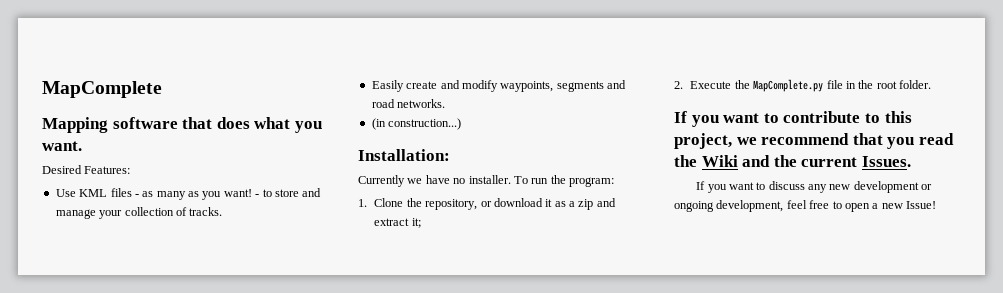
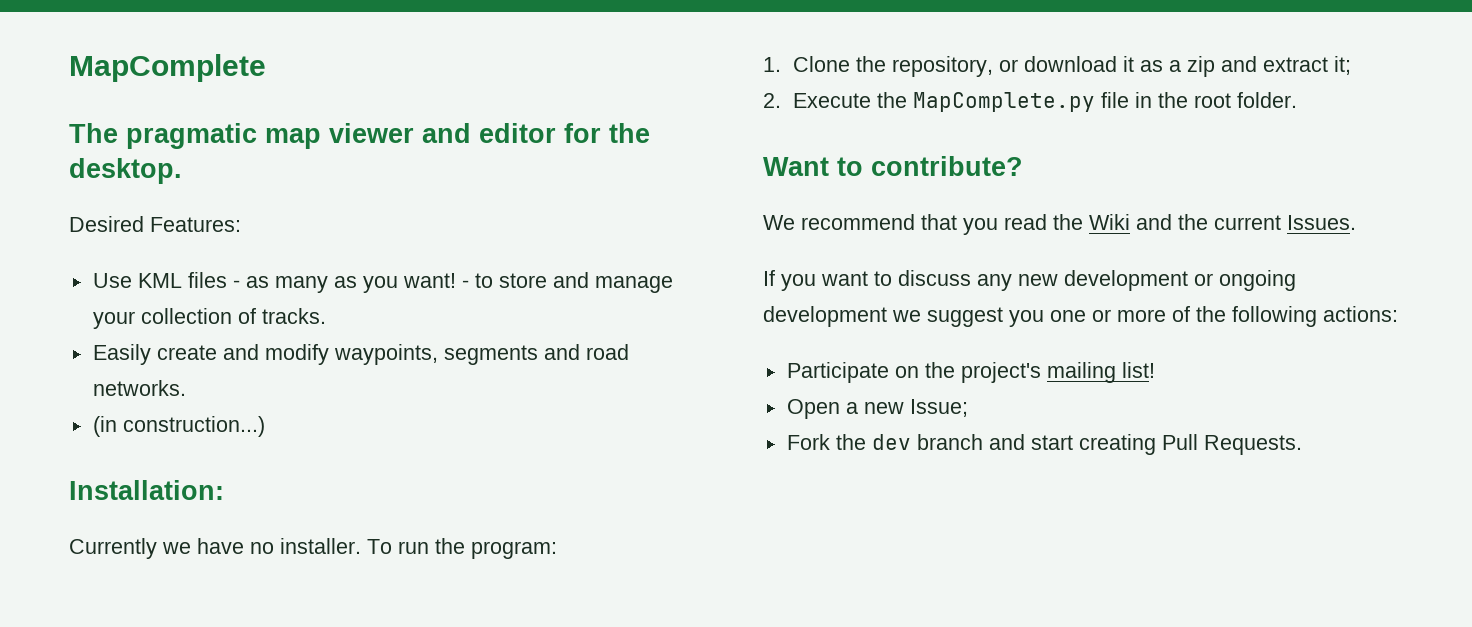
[42,117,322,133] [42,141,82,151] Mapping software that does what you want. -> [69,123,650,149] [69,158,182,184] The pragmatic map viewer and editor for the desktop.
[674,111,912,127] [674,133,757,149] If you want to contribute to this project, we -> [763,156,1023,176] [763,215,795,230] Want to contribute? // We
[716,200,936,212] development, feel free to open a new Issue! -> [763,306,1398,327] [786,362,1155,383] [786,399,968,419] [786,434,1302,455] development we suggest you one or more of the following actions: // Participate on the project's mailing list! // Open a new Issue; // Fork the dev branch and start creating Pull Requests.

